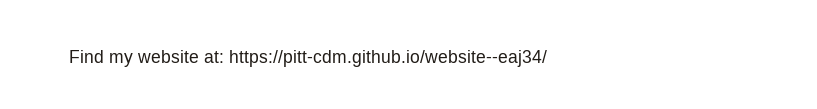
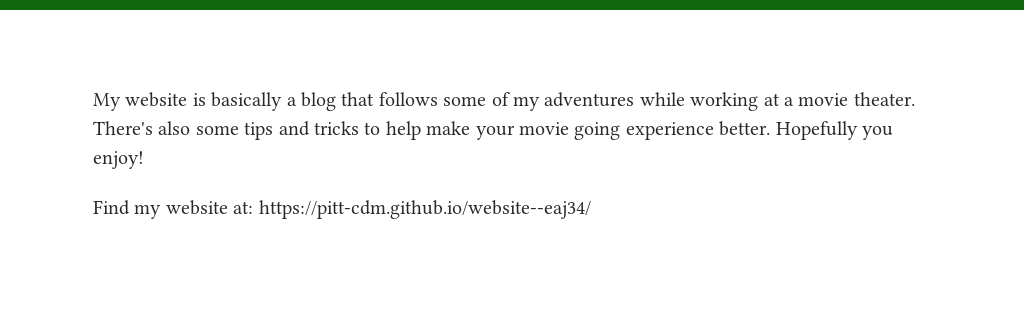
(69, 56) none -> [93,92,915,111] [93,121,893,140] [93,151,144,169] My website is basically a blog that follows some of my adventures while working at a movie theater. There's also some tips and tricks to help make your movie going experience better. Hopefully you enjoy! //

